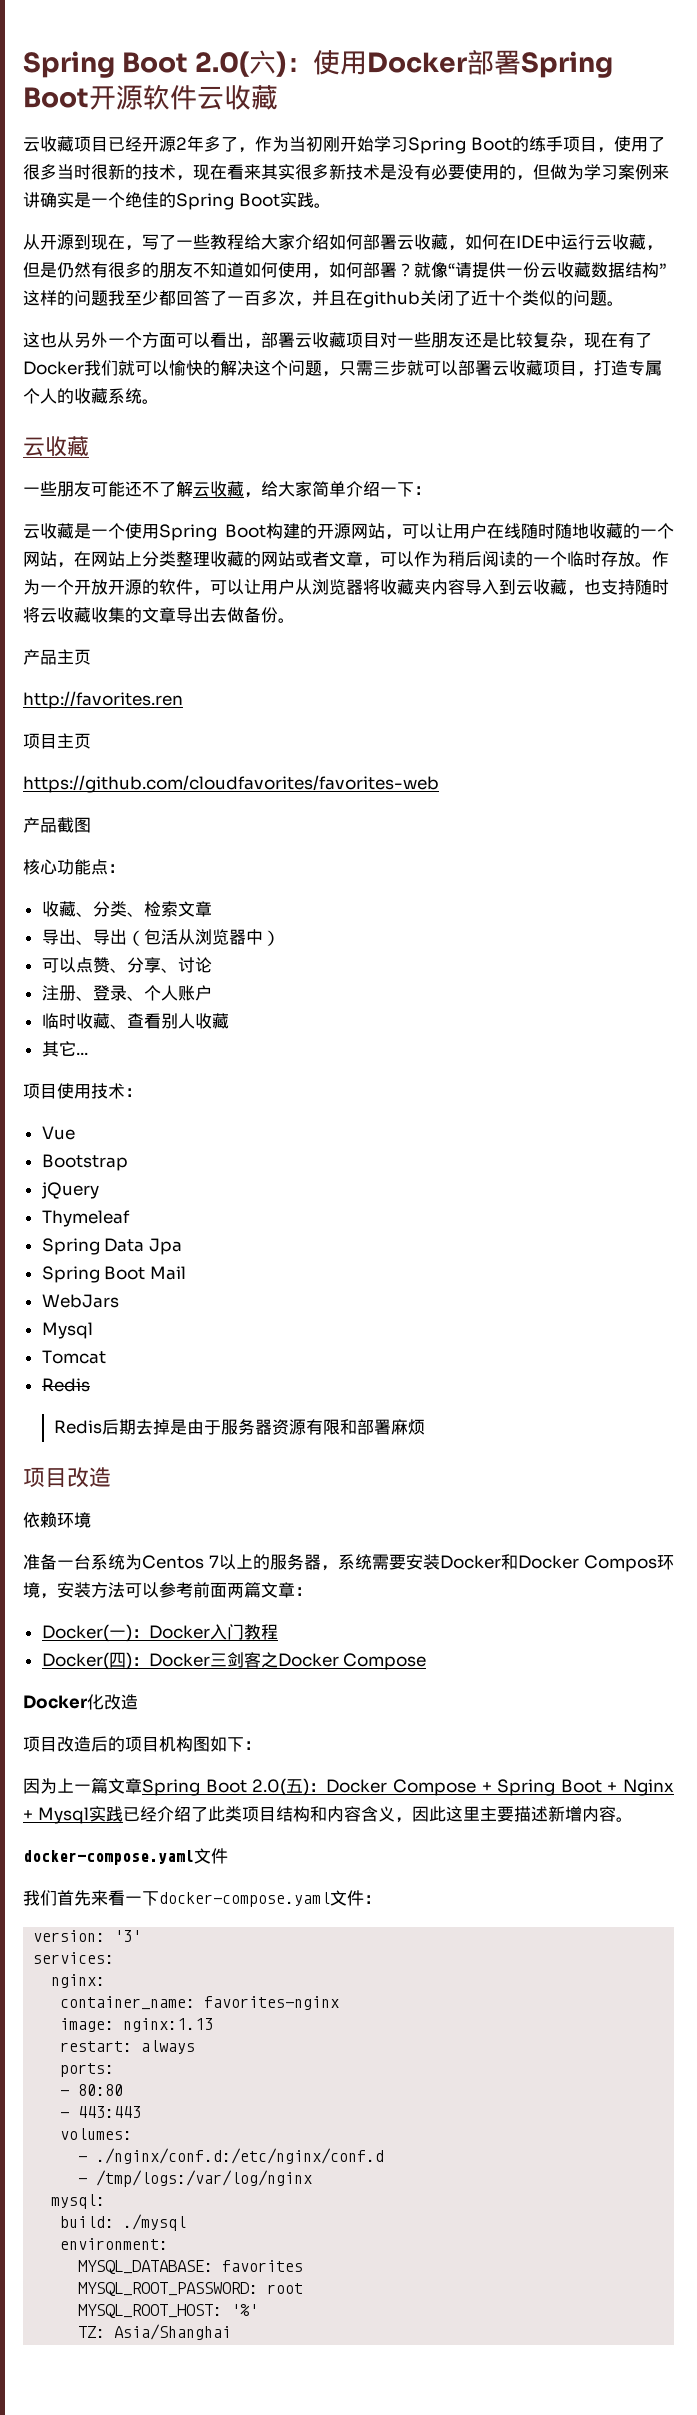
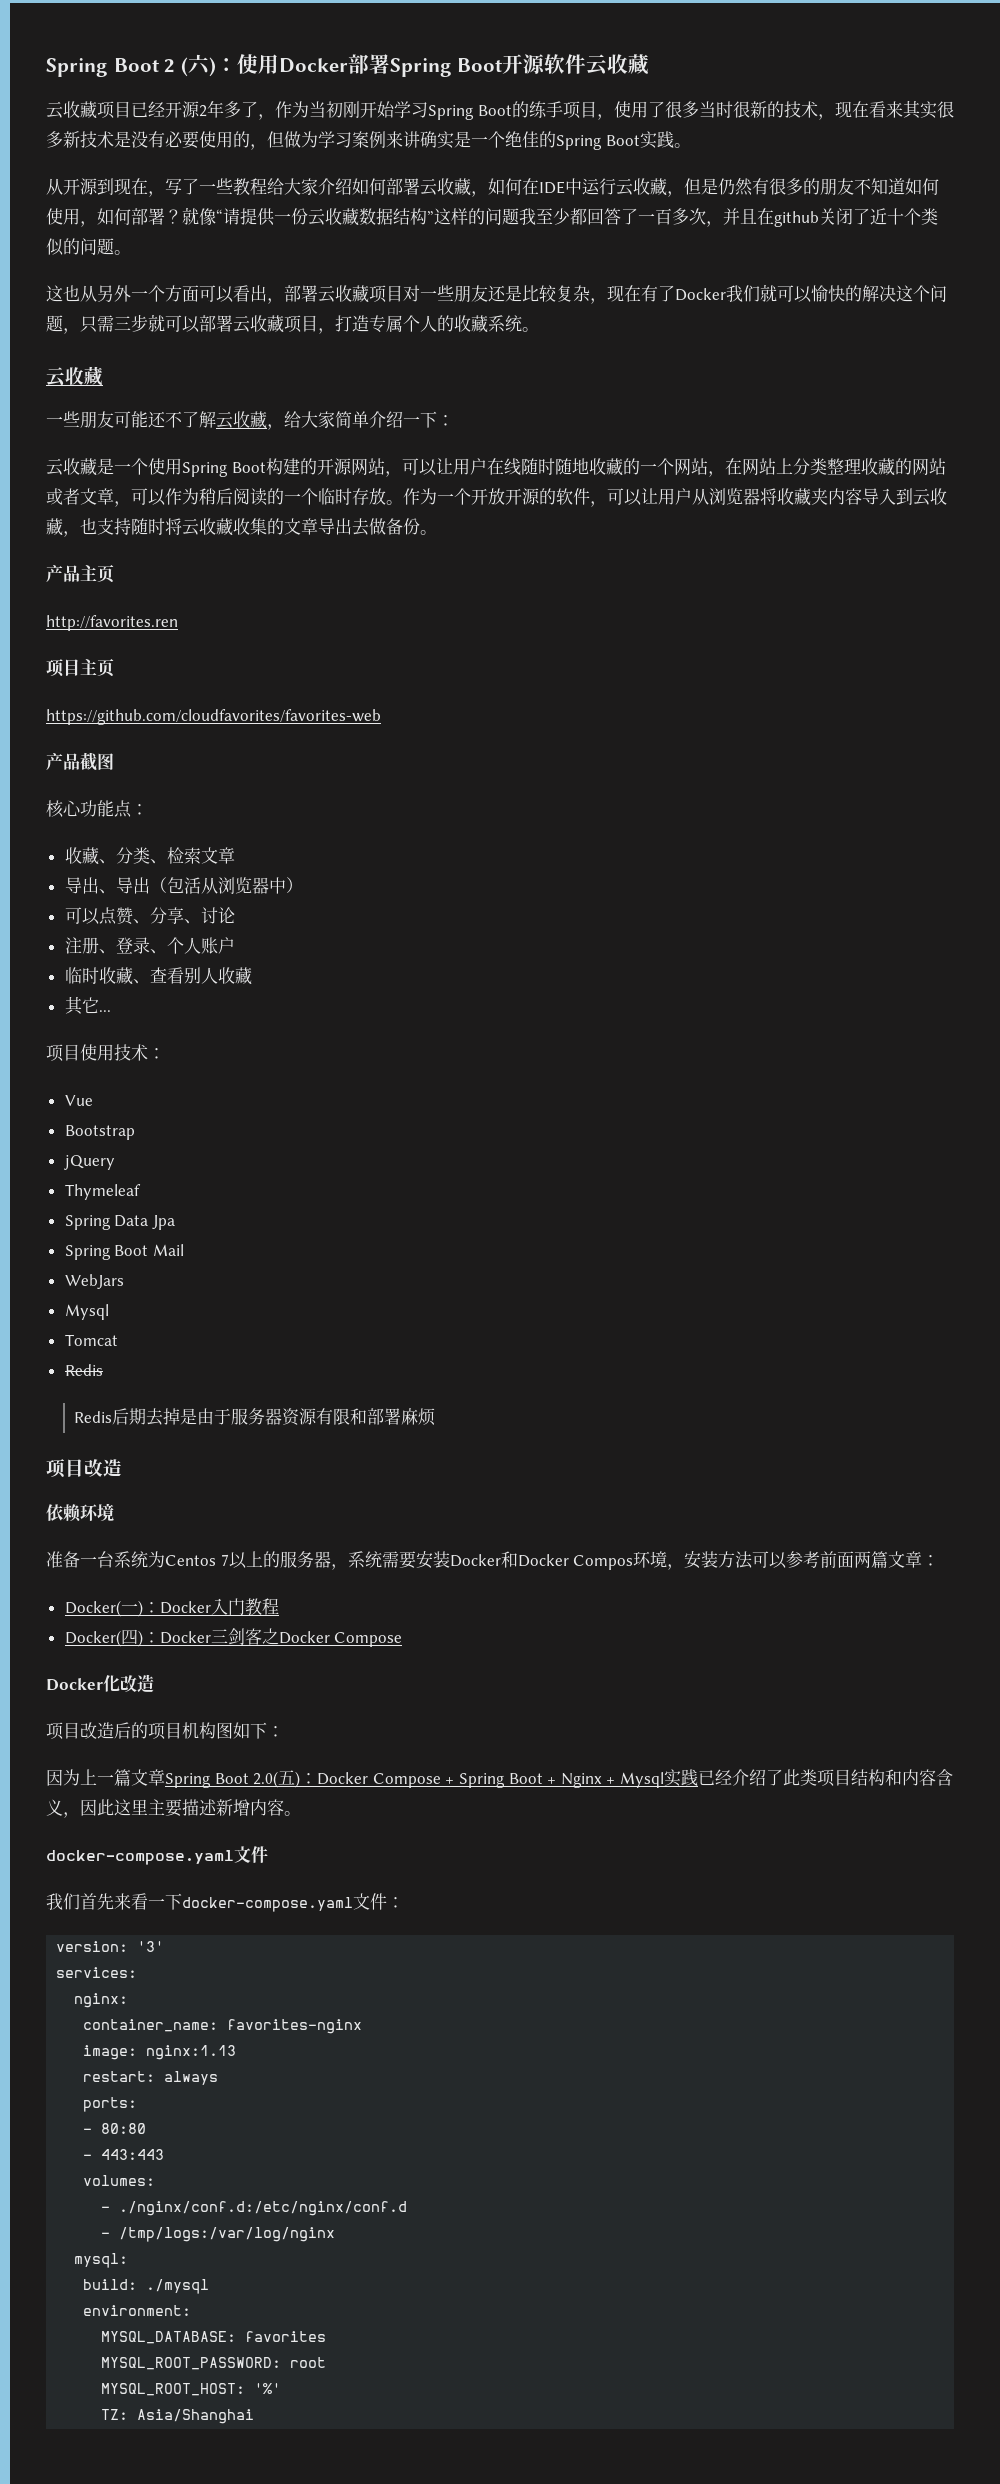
[23,51,251,78] Spring Boot 2.0( -> [46,57,188,77] Spring Boot 2 (

